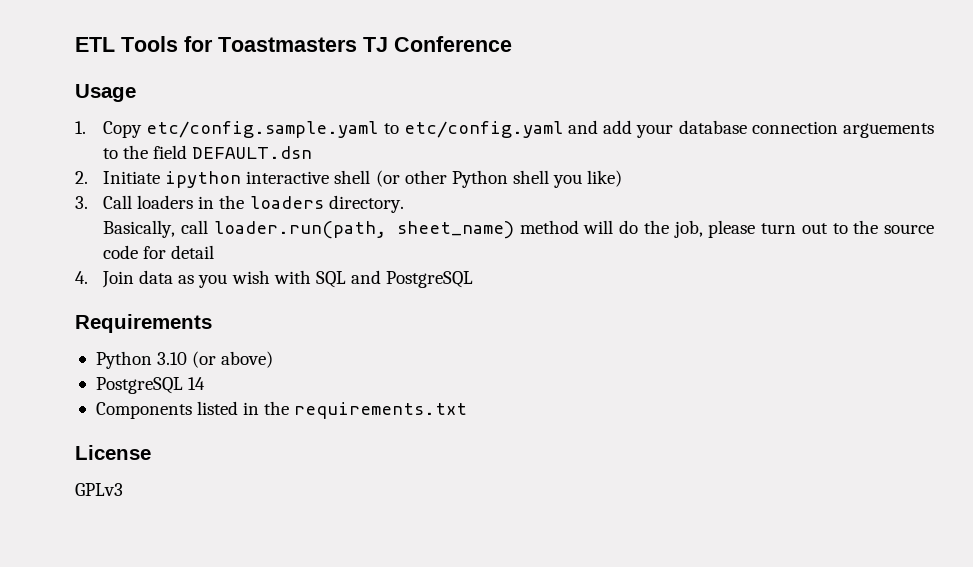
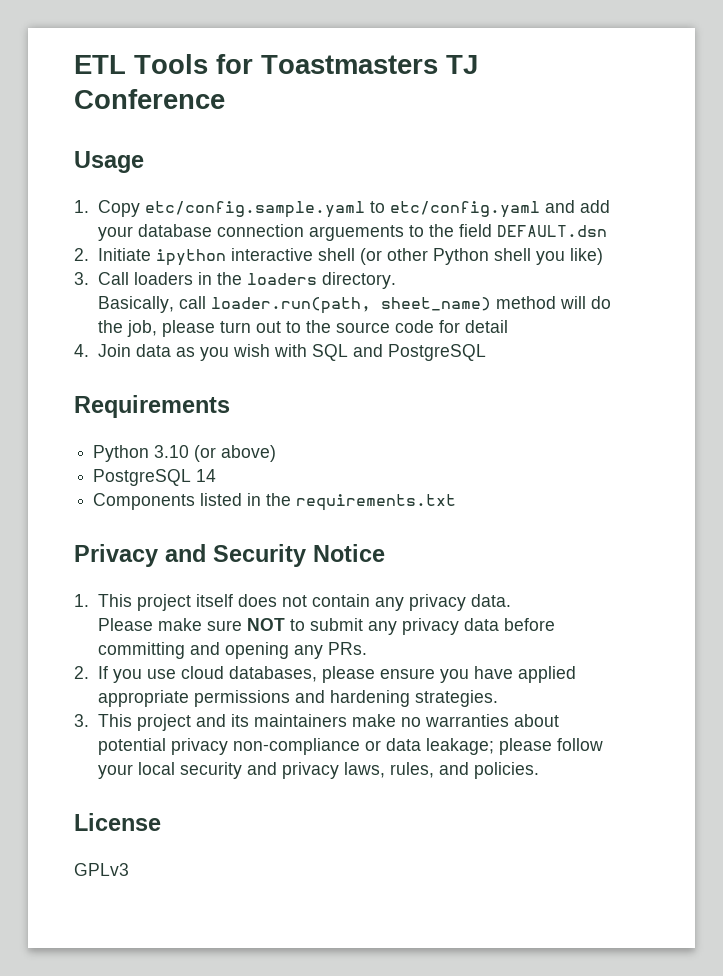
(468, 410) none -> [74,544,385,567] [74,594,512,611] [98,618,556,635] [98,642,368,659] [74,666,577,683] [98,690,499,707] [74,714,560,731] [98,738,604,755] [98,762,540,779] // Privacy and Security Notice // 1. This project itself does not contain any privacy data. // Please make sure NOT to submit any privacy data before committing and opening any PRs. // 2. If you use cloud databases, please ensure you have applied appropriate permissions and hardening strategies. // 3. This project and its maintainers make no warranties about potential privacy non-compliance or data leakage; please follow your local security and privacy laws, rules, and policies.

